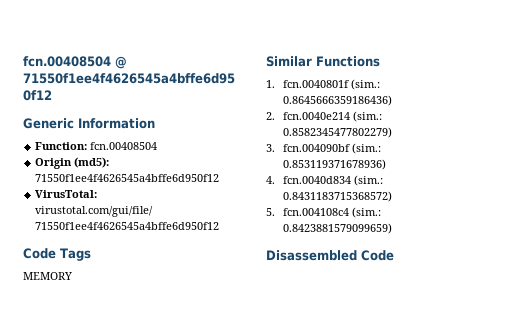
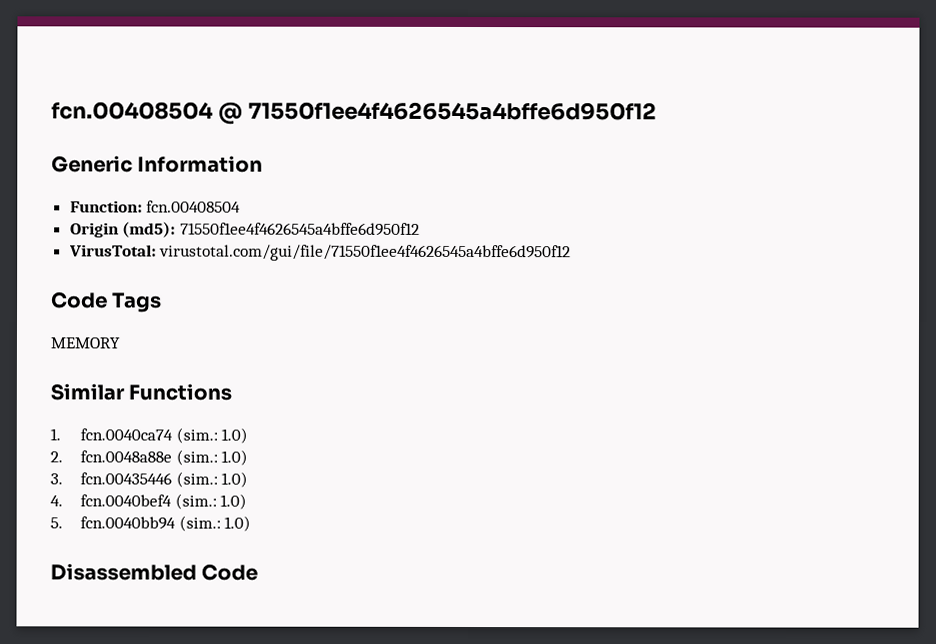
[283,79,381,90] [283,95,393,106] [266,111,383,122] [283,127,393,138] [266,143,382,154] [283,159,387,170] [266,175,384,186] [283,191,393,202] [266,207,382,218] [283,223,393,234] fcn.0040801f (sim.: 0.8645666359186436) // 2. fcn.0040e214 (sim.: 0.8582345477802279) // 3. fcn.004090bf (sim.: 0.853119371678936) // 4. fcn.0040d834 (sim.: 0.8431183715368572) // 5. fcn.004108c4 (sim.: 0.8423881579099659) -> [80,427,249,444] [50,449,249,466] [50,471,249,488] [50,493,248,510] [50,515,252,532] fcn.0040ca74 (sim.: 1.0) // 2. fcn.0048a88e (sim.: 1.0) // 3. fcn.00435446 (sim.: 1.0) // 4. fcn.0040bef4 (sim.: 1.0) // 5. fcn.0040bb94 (sim.: 1.0)

